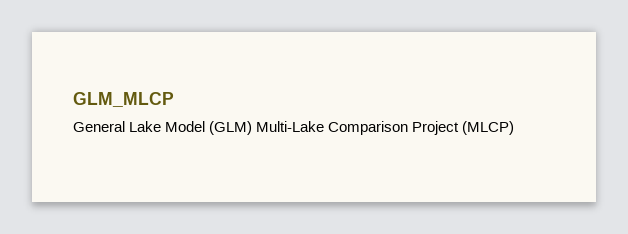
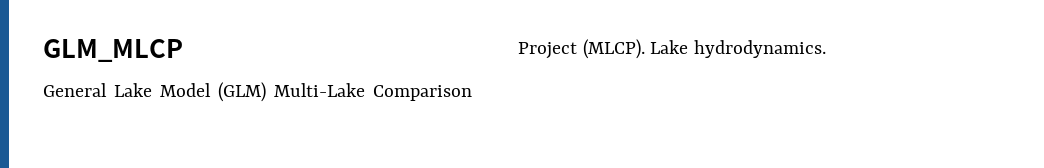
[462,121,515,135] (MLCP) -> [582,39,827,59] (MLCP). Lake hydrodynamics.

